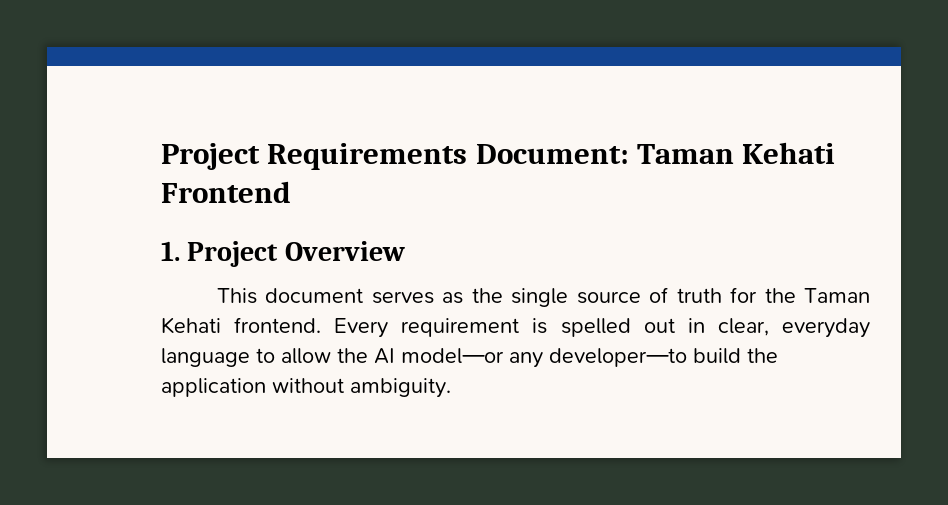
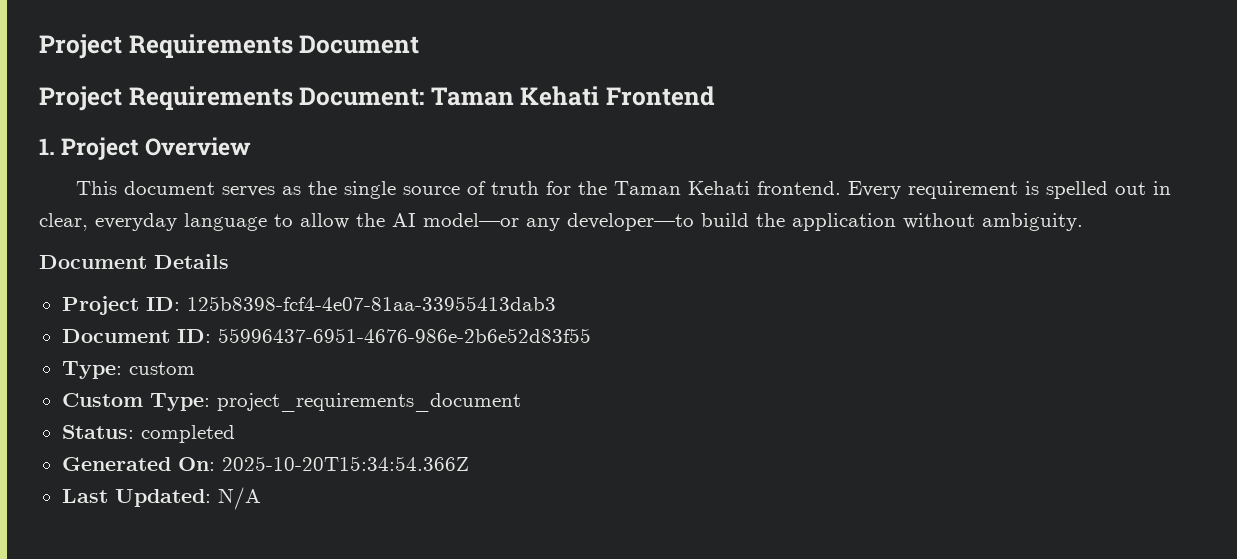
[161,143,468,170] Project Requirements -> [39,34,420,59] [39,86,293,111] Project Requirements Document // Project Requirements
(451, 388) none -> [39,254,229,269] [61,296,556,315] [61,328,591,343] [61,361,195,379] [61,393,521,412] [61,425,235,443] [61,456,469,471] [61,487,261,510] // Document Details // Project ID: 125b8398-fcf4-4e07-81aa-33955413dab3 // Document ID: 55996437-6951-4676-986e-2b6e52d83f55 // Type: custom // Custom Type: project_requirements_document // Status: completed // Generated On: 2025-10-20T15:34:54.366Z // Last Updated: N/A

